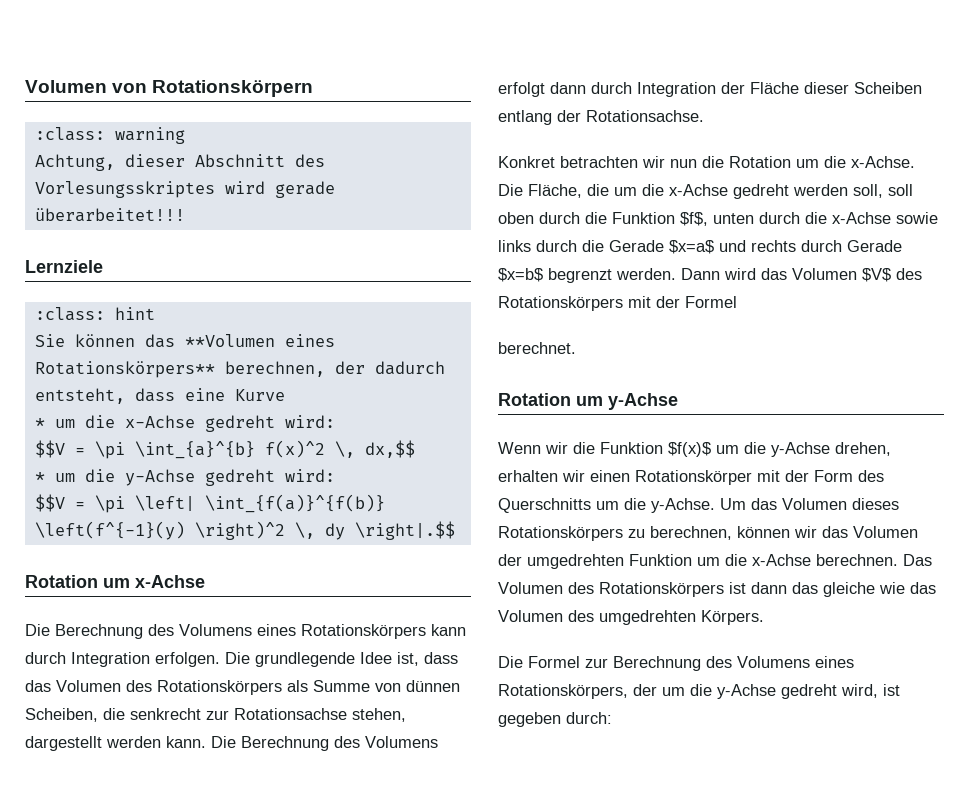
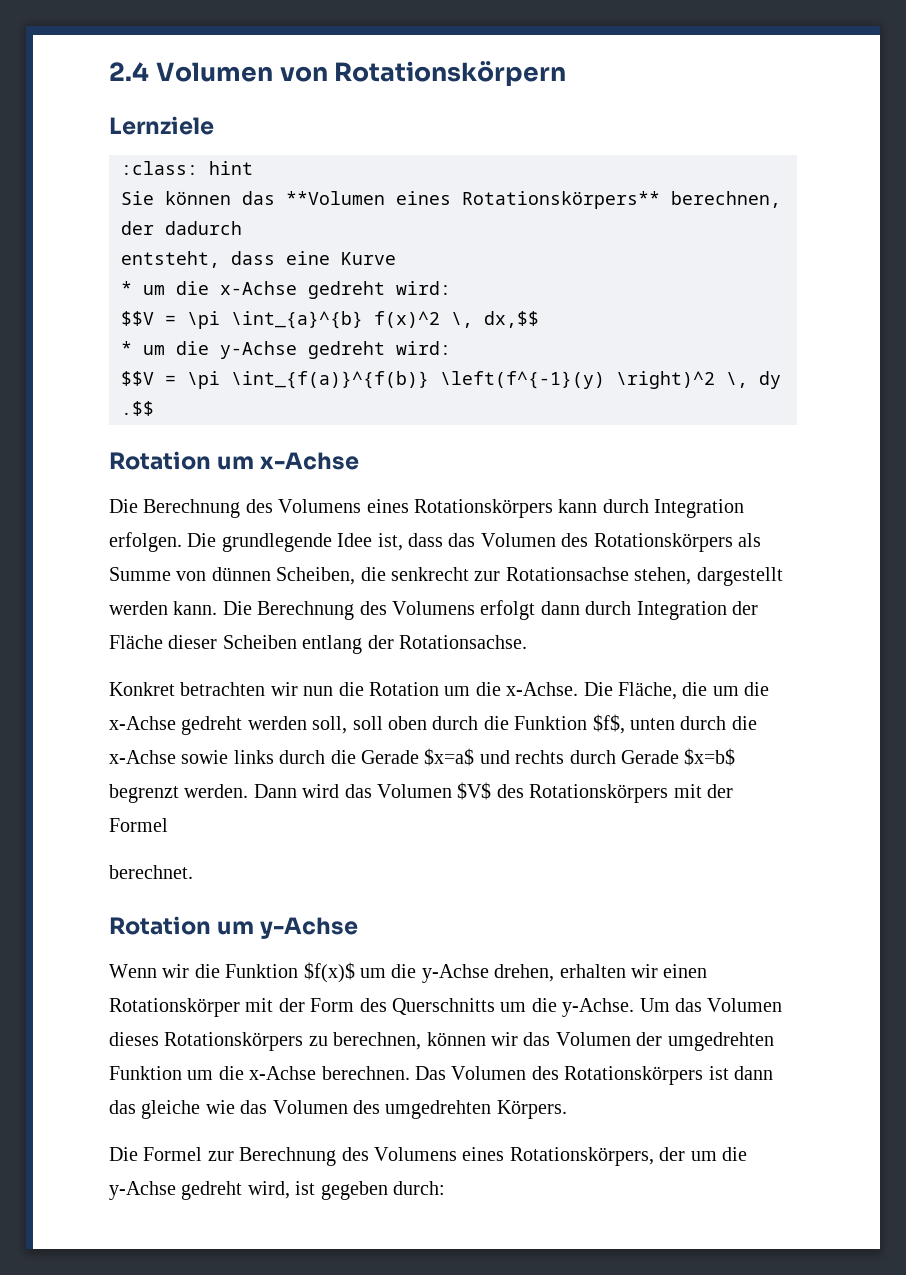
(25, 86) none -> [109,62,149,81] 2.4
[34,127,185,144] [34,154,325,171] [34,181,335,198] [34,208,185,222] // :class: warning // Achtung, dieser Abschnitt des Vorlesungsskriptes wird gerade überarbeitet!!! -> (567, 73) none
[134,495,195,511] \left| -> (220, 380) none
[354,521,455,540] \right|.$$ -> [121,401,154,416] .$$

